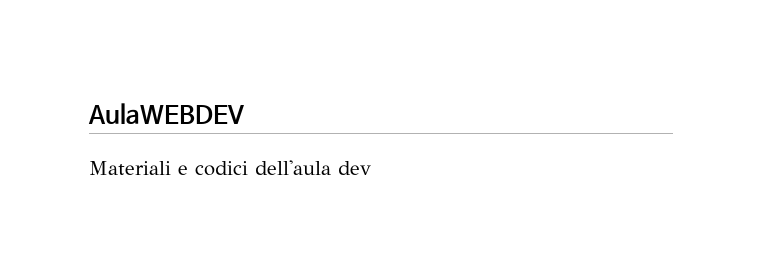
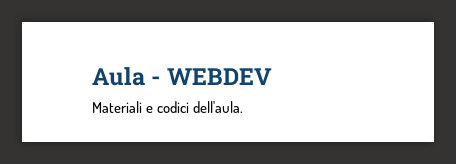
[88,103,244,124] AulaWEBDEV -> [92,67,272,86] Aula - WEBDEV
[255,160,371,175] dell'aula dev -> [193,101,244,113] dell'aula.

